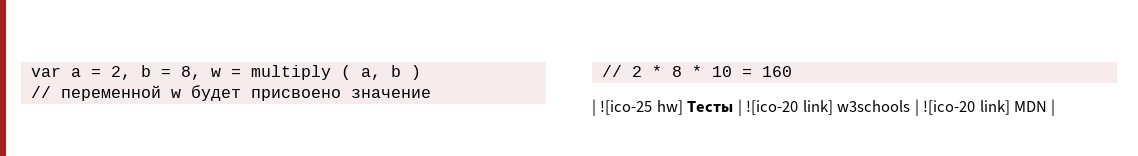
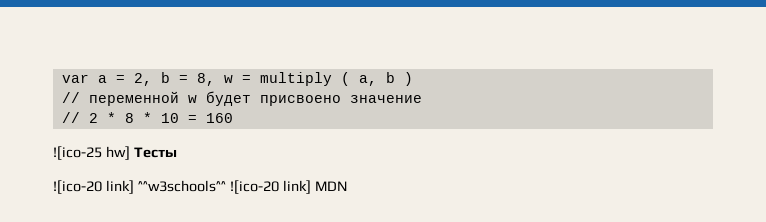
[592,99,596,116] | -> (233, 118) none
[737,99,919,116] | ![ico-20 link] w3schools | -> [53,180,226,194] // ![ico-20 link] ^^w3schools^^
[1051,99,1056,116] | -> (347, 186) none

